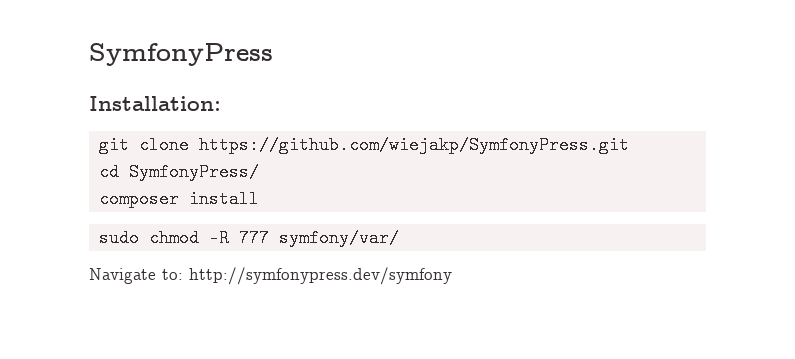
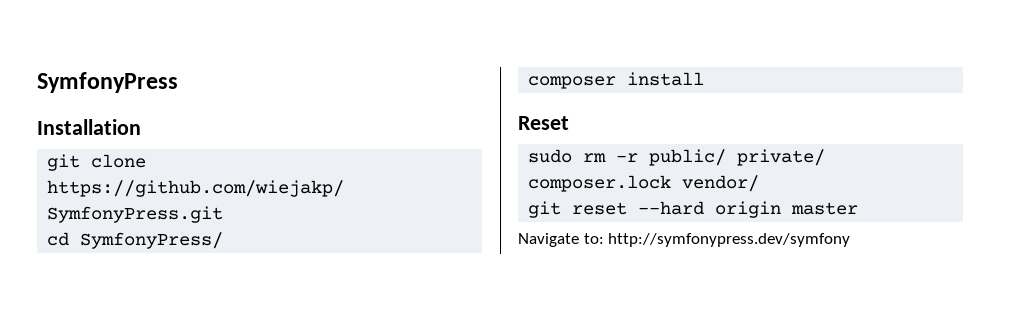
[89,96,221,111] Installation: -> [37,119,141,135] Installation
(259, 199) none -> [518,116,569,130] // Reset
[148,229,399,247] chmod -R 777 symfony/var/ -> [583,149,826,166] [528,175,760,192] [528,201,859,218] rm -r public/ private/ composer.lock vendor/ // git reset --hard origin master

